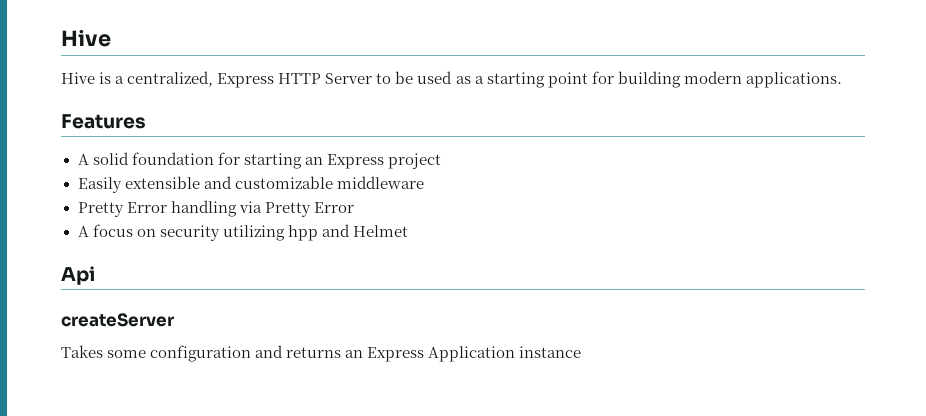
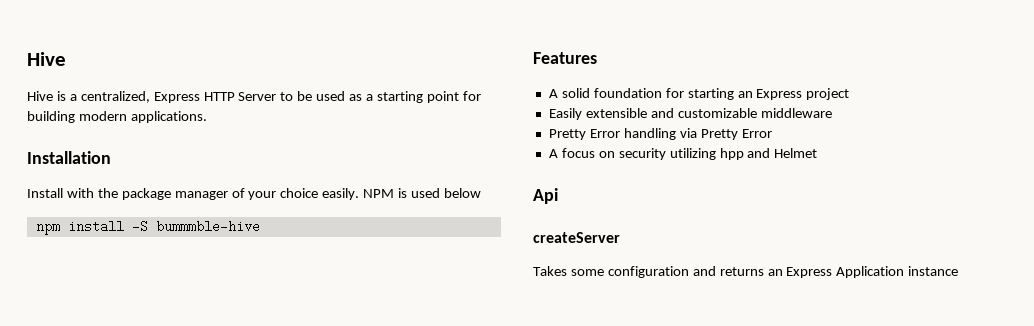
(842, 80) none -> [27,151,111,164] [27,188,481,200] [35,220,260,235] // Installation // Install with the package manager of your choice easily. NPM is used below // npm install -S bummmble-hive

